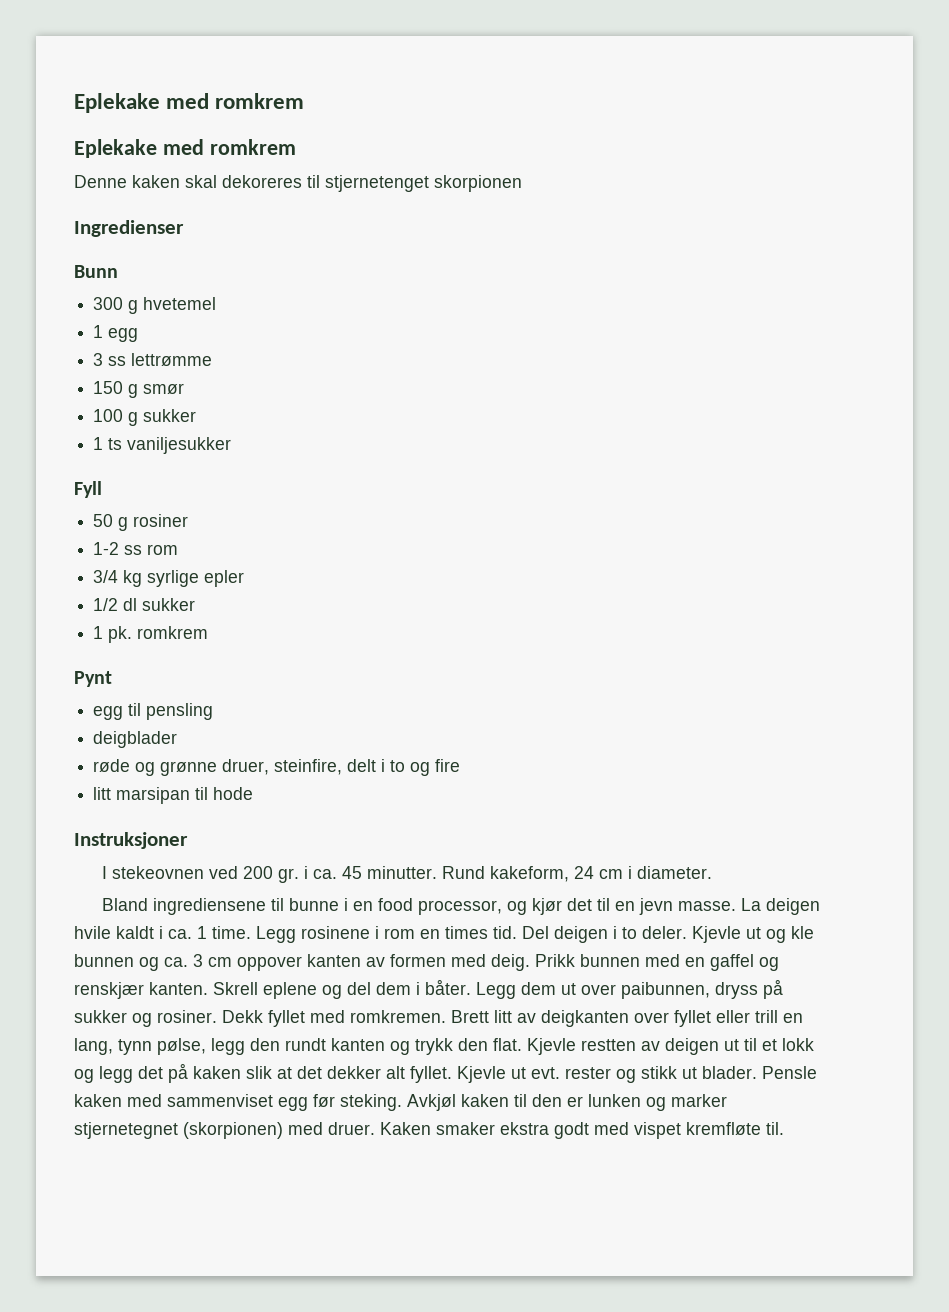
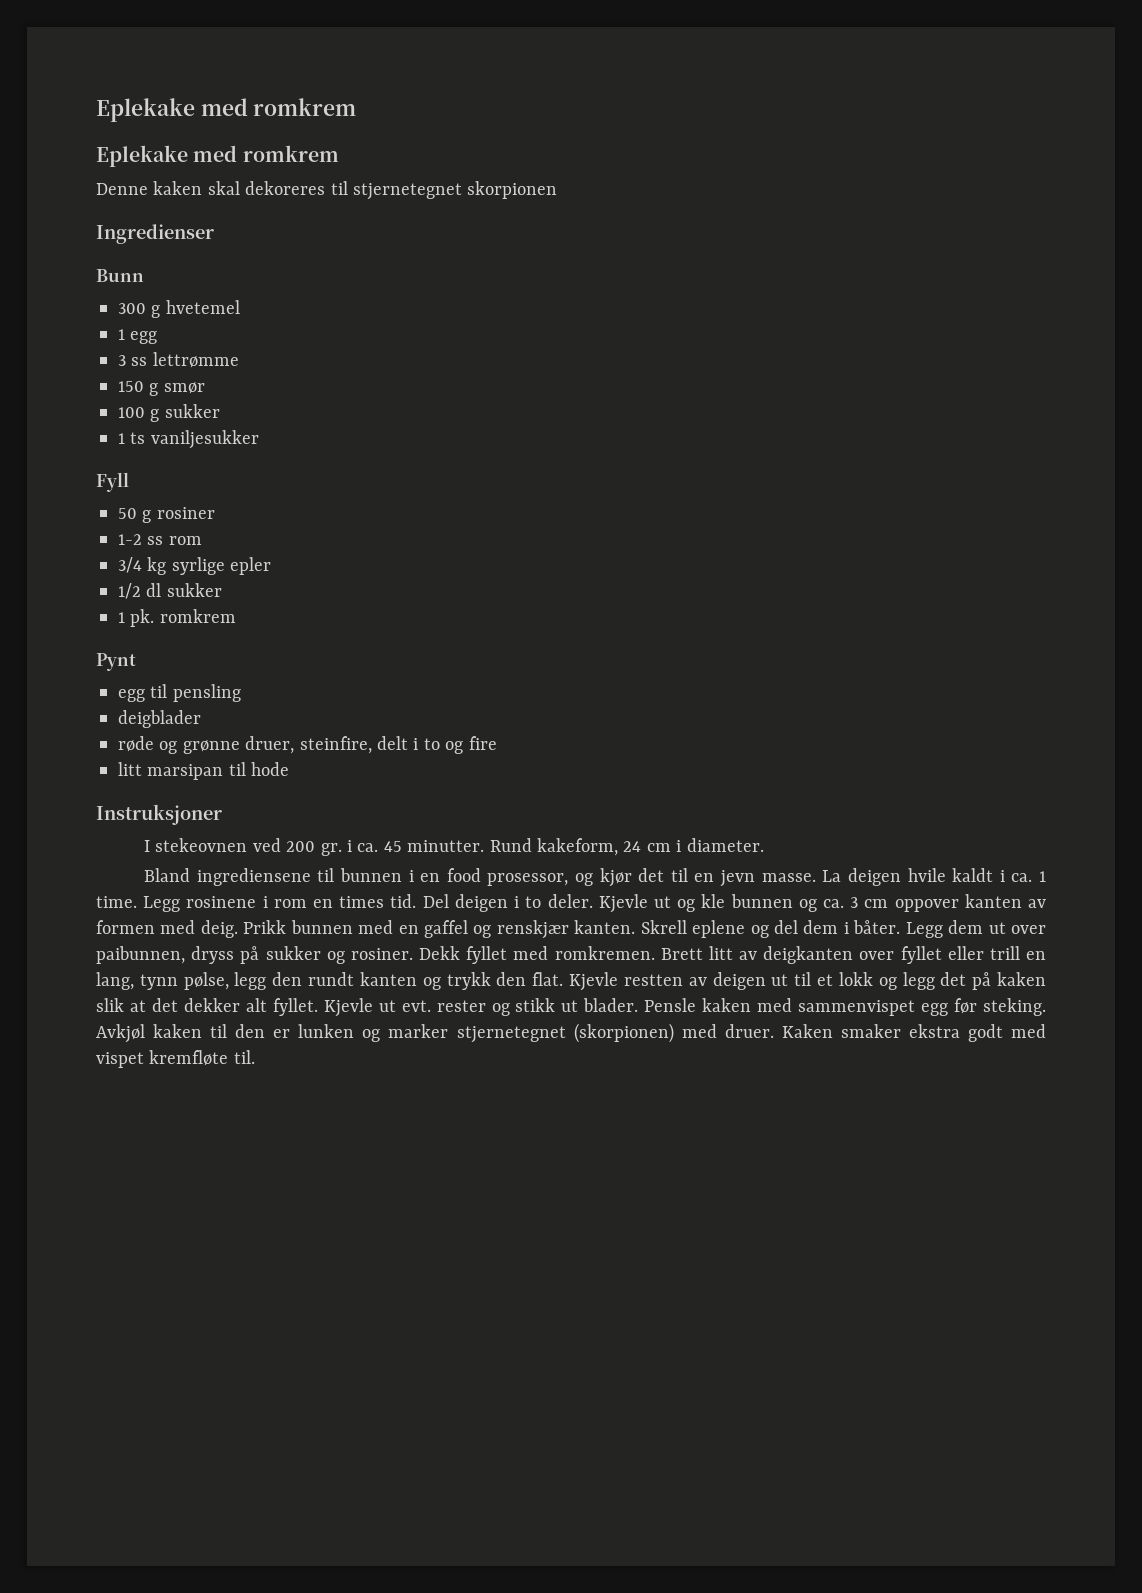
[325,175,429,192] stjernetenget -> [353,183,462,200] stjernetegnet
[288,898,339,911] bunne -> [339,868,402,882] bunnen
[417,900,502,915] processor, -> [487,873,569,886] prosessor,
[167,1094,273,1107] sammenviset -> [798,1000,916,1016] sammenvispet

